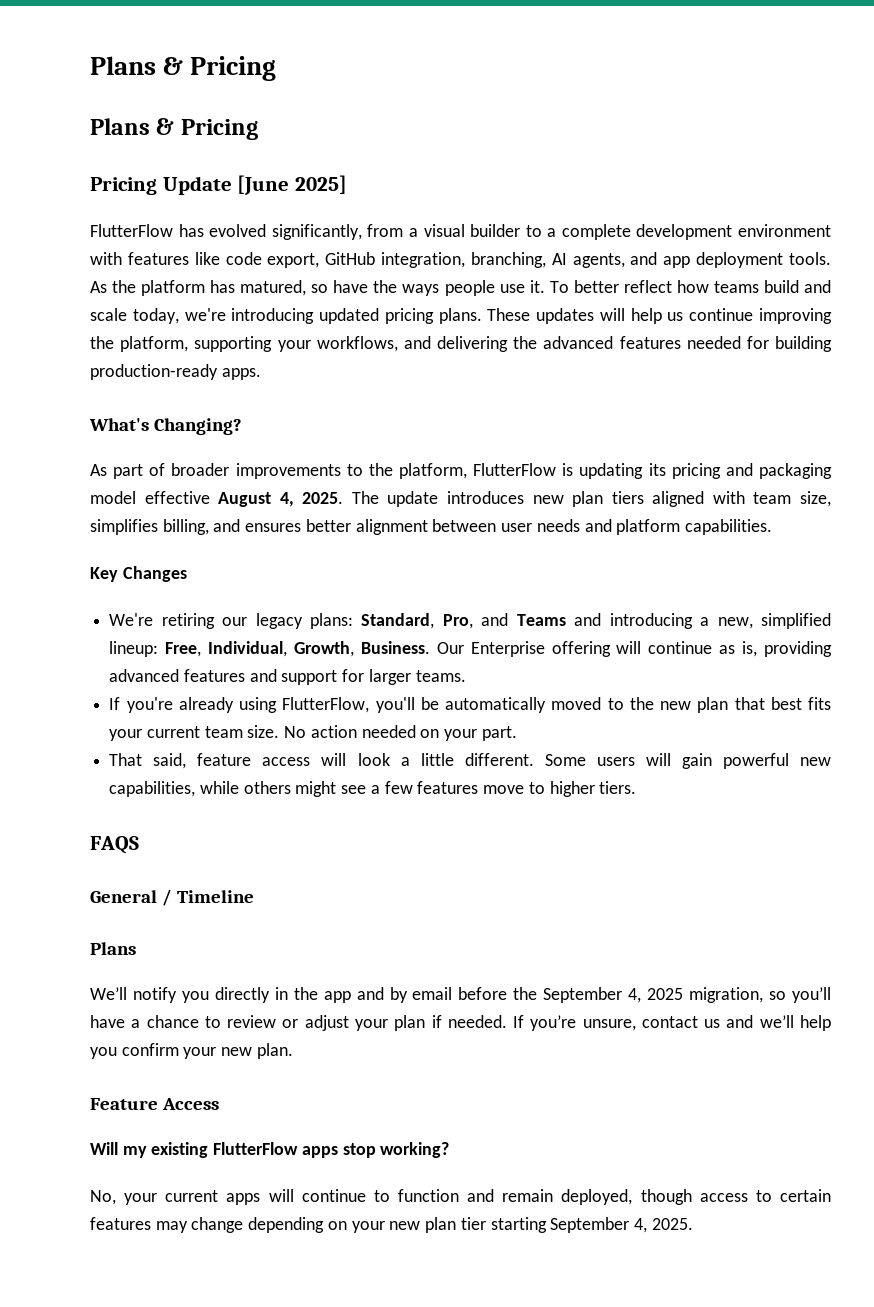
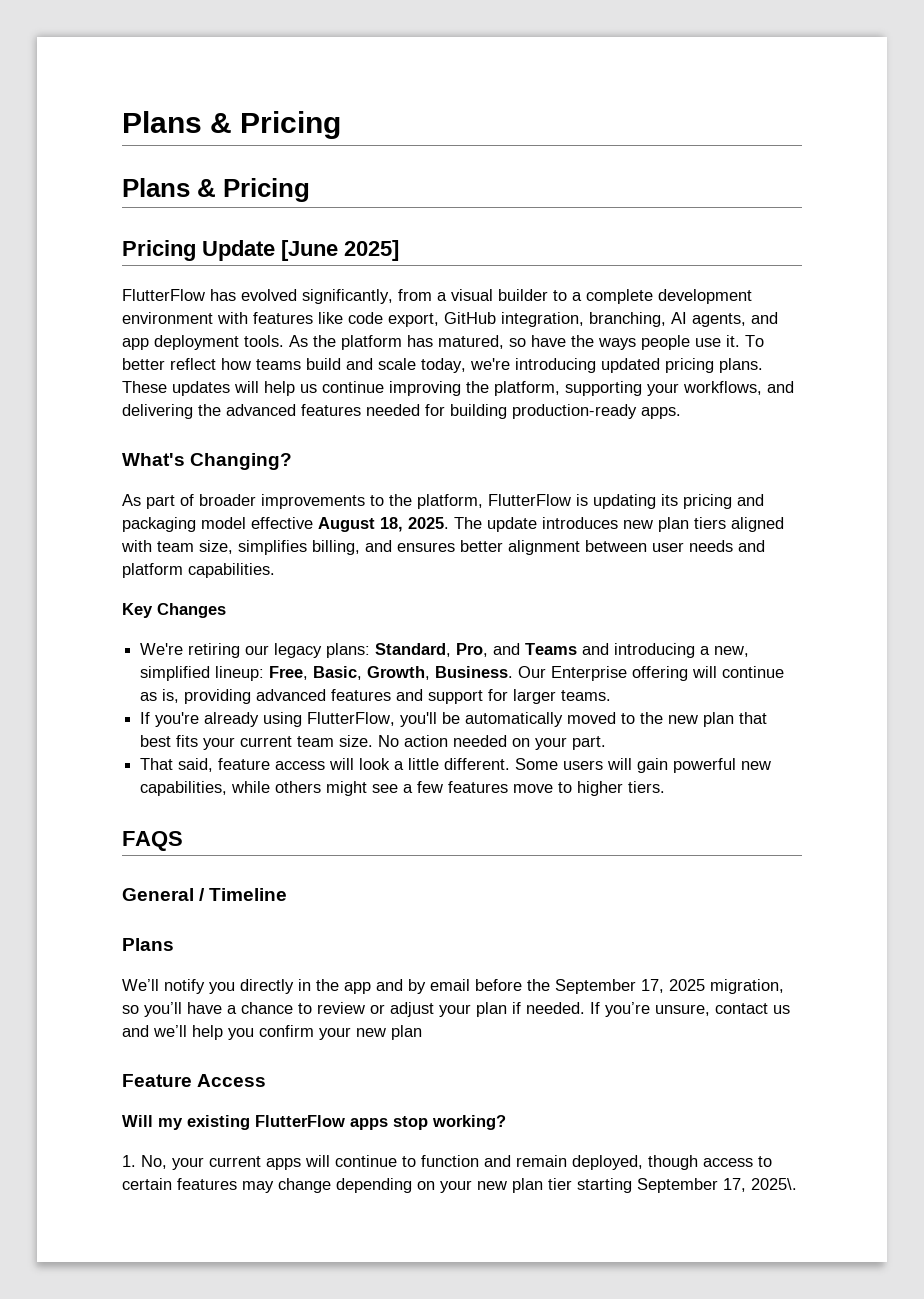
[279,492,294,507] 4, -> [380,517,403,532] 18,
[208,641,288,657] Individual, -> [313,666,363,680] Basic,
[628,988,642,1003] 4, -> [641,979,664,993] 17,
[256,1043,293,1059] plan. -> [391,1025,422,1040] plan
(450, 1150) none -> [122,1155,136,1167] 1.
[633,1218,693,1233] 4, 2025. -> [723,1178,797,1192] 17, 2025\.

